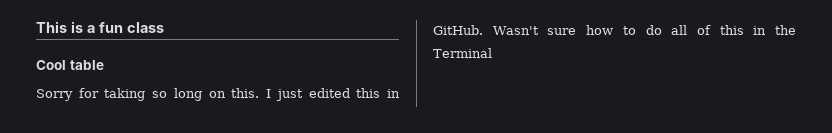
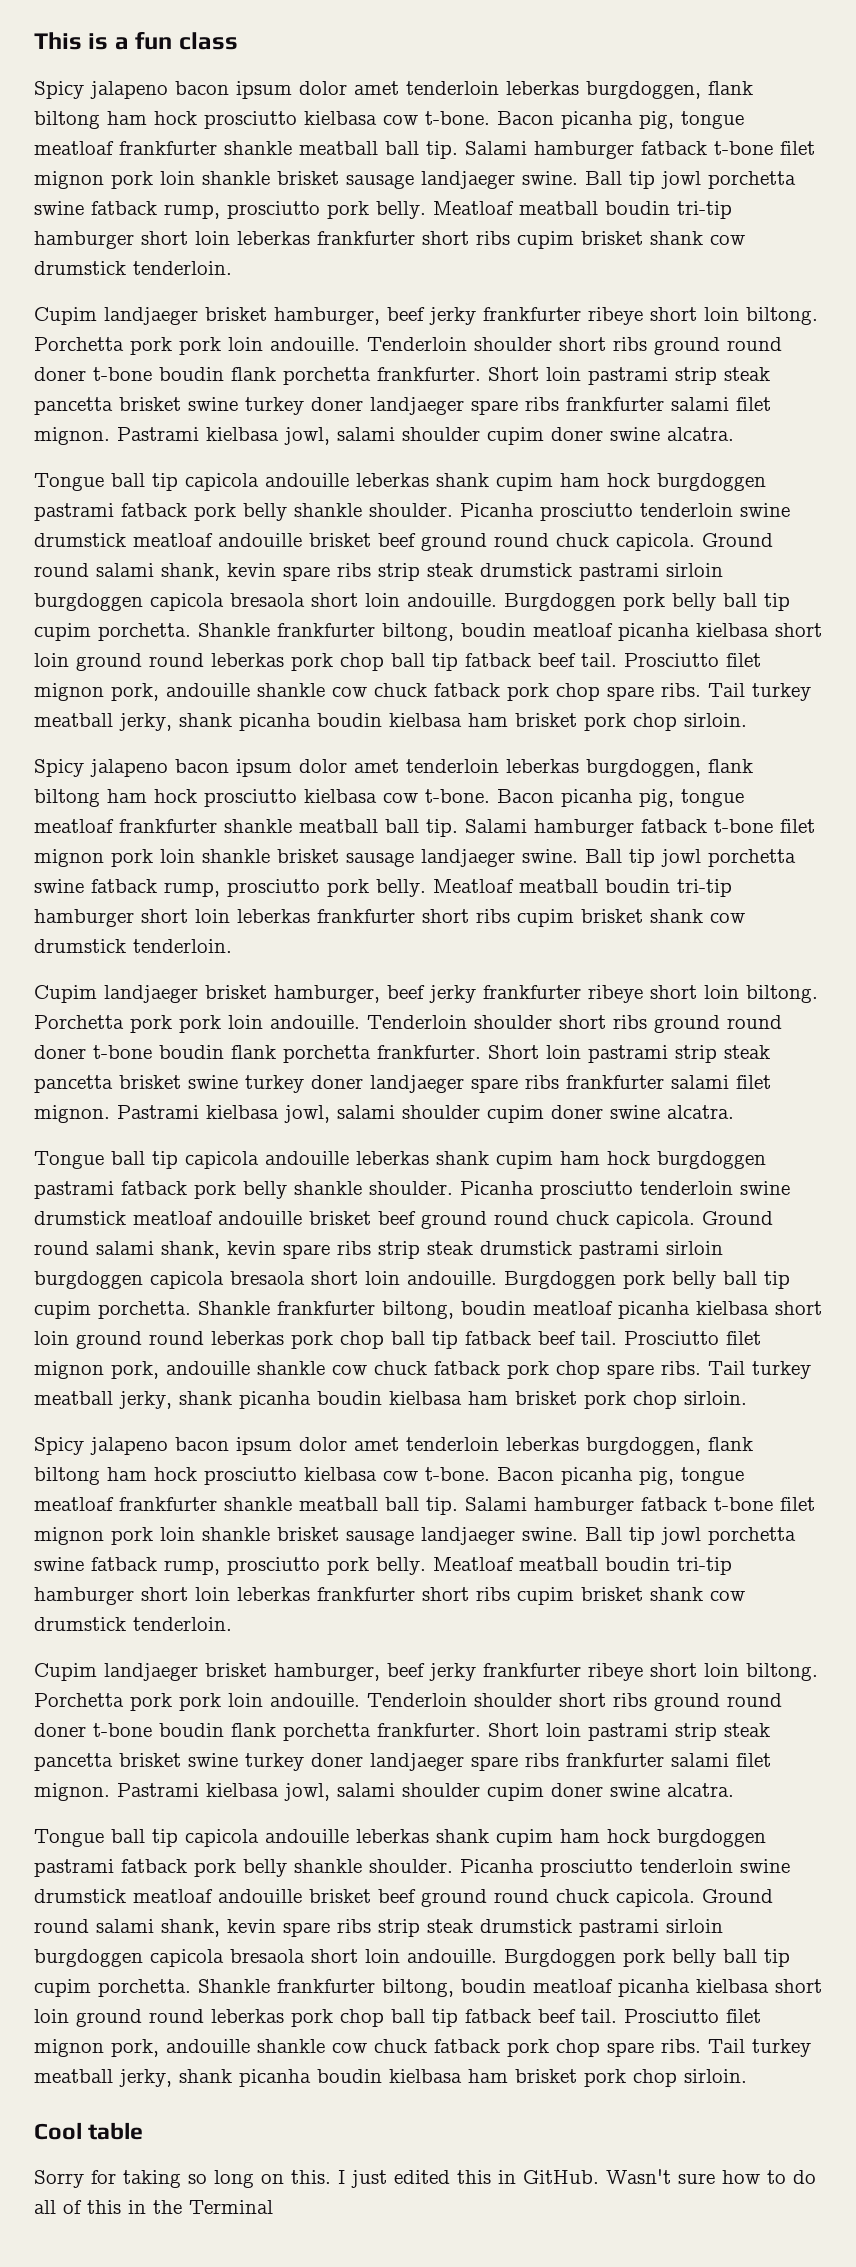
(164, 27) none -> [34,81,753,99] [34,111,744,129] [34,141,815,159] [34,171,796,189] [34,201,732,219] [34,231,745,249] [34,261,232,275] [34,307,818,325] [34,337,782,355] [34,367,770,385] [34,397,771,415] [34,427,734,445] [34,473,766,491] [34,503,790,521] [34,533,773,551] [34,563,723,581] [34,593,790,611] [34,623,822,641] [34,653,761,671] [34,683,811,701] [34,713,747,731] [34,759,753,777] [34,789,744,807] [34,819,815,837] [34,849,796,867] [34,879,732,897] [34,909,745,927] [34,939,232,953] [34,985,818,1003] [34,1015,782,1033] [34,1045,770,1063] [34,1075,771,1093] [34,1105,734,1123] [34,1151,766,1169] [34,1181,790,1199] [34,1211,773,1229] [34,1241,723,1259] [34,1271,790,1289] [34,1301,822,1319] [34,1331,761,1349] [34,1361,811,1379] [34,1391,747,1409] [34,1437,753,1455] [34,1467,744,1485] [34,1497,815,1515] [34,1527,796,1545] [34,1557,732,1575] [34,1587,745,1605] [34,1617,232,1631] [34,1663,818,1681] [34,1693,782,1711] [34,1723,770,1741] [34,1753,771,1771] [34,1783,734,1801] [34,1829,766,1847] [34,1859,790,1877] [34,1889,773,1907] [34,1919,723,1937] [34,1949,790,1967] [34,1979,822,1997] [34,2009,761,2027] [34,2039,811,2057] [34,2069,747,2087] // Spicy jalapeno bacon ipsum dolor amet tenderloin leberkas burgdoggen, flank biltong ham hock prosciutto kielbasa cow t-bone. Bacon picanha pig, tongue meatloaf frankfurter shankle meatball ball tip. Salami hamburger fatback t-bone filet mignon pork loin shankle brisket sausage landjaeger swine. Ball tip jowl porchetta swine fatback rump, prosciutto pork belly. Meatloaf meatball boudin tri-tip hamburger short loin leberkas frankfurter short ribs cupim brisket shank cow drumstick tenderloin. // Cupim landjaeger brisket hamburger, beef jerky frankfurter ribeye short loin biltong. Porchetta pork pork loin andouille. Tenderloin shoulder short ribs ground round doner t-bone boudin flank porchetta frankfurter. Short loin pastrami strip steak pancetta brisket swine turkey doner landjaeger spare ribs frankfurter salami filet mignon. Pastrami kielbasa jowl, salami shoulder cupim doner swine alcatra. // Tongue ball tip capicola andouille leberkas shank cupim ham hock burgdoggen pastrami fatback pork belly shankle shoulder. Picanha prosciutto tenderloin swine drumstick meatloaf andouille brisket beef ground round chuck capicola. Ground round salami shank, kevin spare ribs strip steak drumstick pastrami sirloin burgdoggen capicola bresaola short loin andouille. Burgdoggen pork belly ball tip cupim porchetta. Shankle frankfurter biltong, boudin meatloaf picanha kielbasa short loin ground round leberkas pork chop ball tip fatback beef tail. Prosciutto filet mignon pork, andouille shankle cow chuck fatback pork chop spare ribs. Tail turkey meatball jerky, shank picanha boudin kielbasa ham brisket pork chop sirloin. // Spicy jalapeno bacon ipsum dolor amet tenderloin leberkas burgdoggen, flank biltong ham hock prosciutto kielbasa cow t-bone. Bacon picanha pig, tongue meatloaf frankfurter shankle meatball ball tip. Salami hamburger fatback t-bone filet mignon pork loin shankle brisket sausage landjaeger swine. Ball tip jowl porchetta swine fatback rump, prosciutto pork belly. Meatloaf meatball boudin tri-tip hamburger short loin leberkas frankfurter short ribs cupim brisket shank cow drumstick tenderloin. // Cupim landjaeger brisket hamburger, beef jerky frankfurter ribeye short loin biltong. Porchetta pork pork loin andouille. Tenderloin shoulder short ribs ground round doner t-bone boudin flank porchetta frankfurter. Short loin pastrami strip steak pancetta brisket swine turkey doner landjaeger spare ribs frankfurter salami filet mignon. Pastrami kielbasa jowl, salami shoulder cupim doner swine alcatra. // Tongue ball tip capicola andouille leberkas shank cupim ham hock burgdoggen pastrami fatback pork belly shankle shoulder. Picanha prosciutto tenderloin swine drumstick meatloaf andouille brisket beef ground round chuck capicola. Ground round salami shank, kevin spare ribs strip steak drumstick pastrami sirloin burgdoggen capicola bresaola short loin andouille. Burgdoggen pork belly ball tip cupim porchetta. Shankle frankfurter biltong, boudin meatloaf picanha kielbasa short loin ground round leberkas pork chop ball tip fatback beef tail. Prosciutto filet mignon pork, andouille shankle cow chuck fatback pork chop spare ribs. Tail turkey meatball jerky, shank picanha boudin kielbasa ham brisket pork chop sirloin. // Spicy jalapeno bacon ipsum dolor amet tenderloin leberkas burgdoggen, flank biltong ham hock prosciutto kielbasa cow t-bone. Bacon picanha pig, tongue meatloaf frankfurter shankle meatball ball tip. Salami hamburger fatback t-bone filet mignon pork loin shankle brisket sausage landjaeger swine. Ball tip jowl porchetta swine fatback rump, prosciutto pork belly. Meatloaf meatball boudin tri-tip hamburger short loin leberkas frankfurter short ribs cupim brisket shank cow drumstick tenderloin. // Cupim landjaeger brisket hamburger, beef jerky frankfurter ribeye short loin biltong. Porchetta pork pork loin andouille. Tenderloin shoulder short ribs ground round doner t-bone boudin flank porchetta frankfurter. Short loin pastrami strip steak pancetta brisket swine turkey doner landjaeger spare ribs frankfurter salami filet mignon. Pastrami kielbasa jowl, salami shoulder cupim doner swine alcatra. // Tongue ball tip capicola andouille leberkas shank cupim ham hock burgdoggen pastrami fatback pork belly shankle shoulder. Picanha prosciutto tenderloin swine drumstick meatloaf andouille brisket beef ground round chuck capicola. Ground round salami shank, kevin spare ribs strip steak drumstick pastrami sirloin burgdoggen capicola bresaola short loin andouille. Burgdoggen pork belly ball tip cupim porchetta. Shankle frankfurter biltong, boudin meatloaf picanha kielbasa short loin ground round leberkas pork chop ball tip fatback beef tail. Prosciutto filet mignon pork, andouille shankle cow chuck fatback pork chop spare ribs. Tail turkey meatball jerky, shank picanha boudin kielbasa ham brisket pork chop sirloin.

